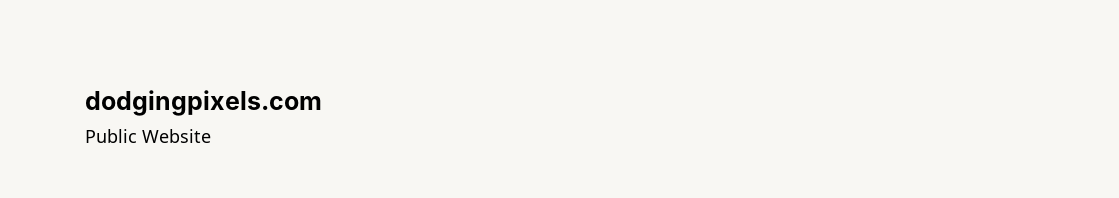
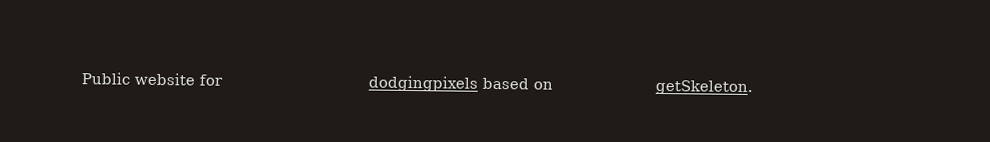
[85,90,322,116] [85,129,211,143] dodgingpixels.com // Public Website -> [81,72,753,96] Public website for dodgingpixels based on getSkeleton.

